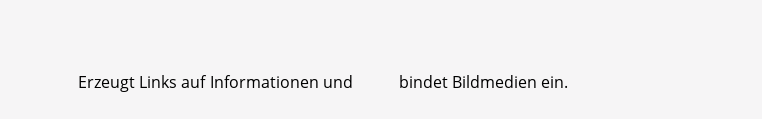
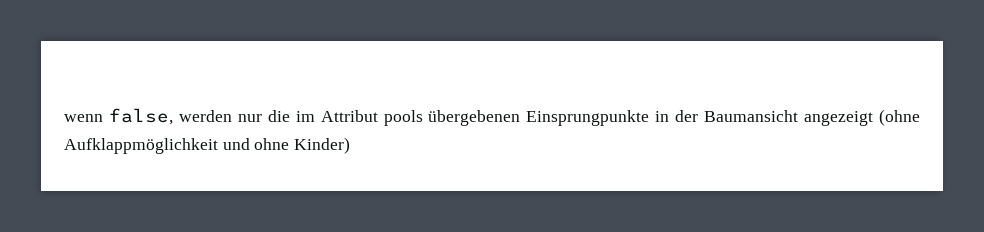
[78,75,569,92] Erzeugt Links auf Informationen und bindet Bildmedien ein. -> [64,108,921,126] [64,137,351,154] wenn false, werden nur die im Attribut pools übergebenen Einsprungpunkte in der Baumansicht angezeigt (ohne Aufklappmöglichkeit und ohne Kinder)

